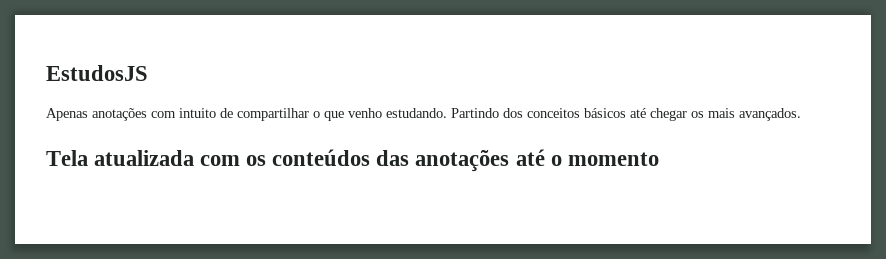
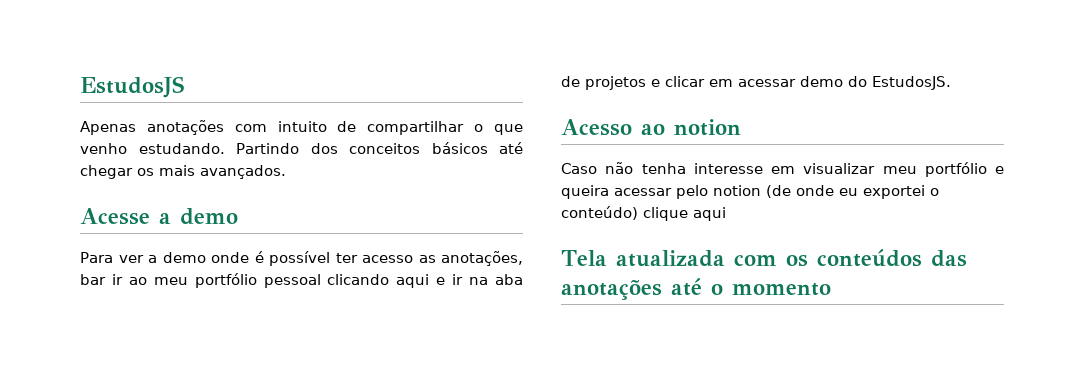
(801, 114) none -> [80,208,238,225] [80,251,523,266] [80,273,524,288] [561,76,951,90] [561,119,741,136] [561,162,1004,177] [561,185,939,199] [561,206,726,221] // Acesse a demo // Para ver a demo onde é possível ter acesso as anotações, bar ir ao meu portfólio pessoal clicando aqui e ir na aba de projetos e clicar em acessar demo do EstudosJS. // Acesso ao notion // Caso não tenha interesse em visualizar meu portfólio e queira acessar pelo notion (de onde eu exportei o conteúdo) clique aqui

